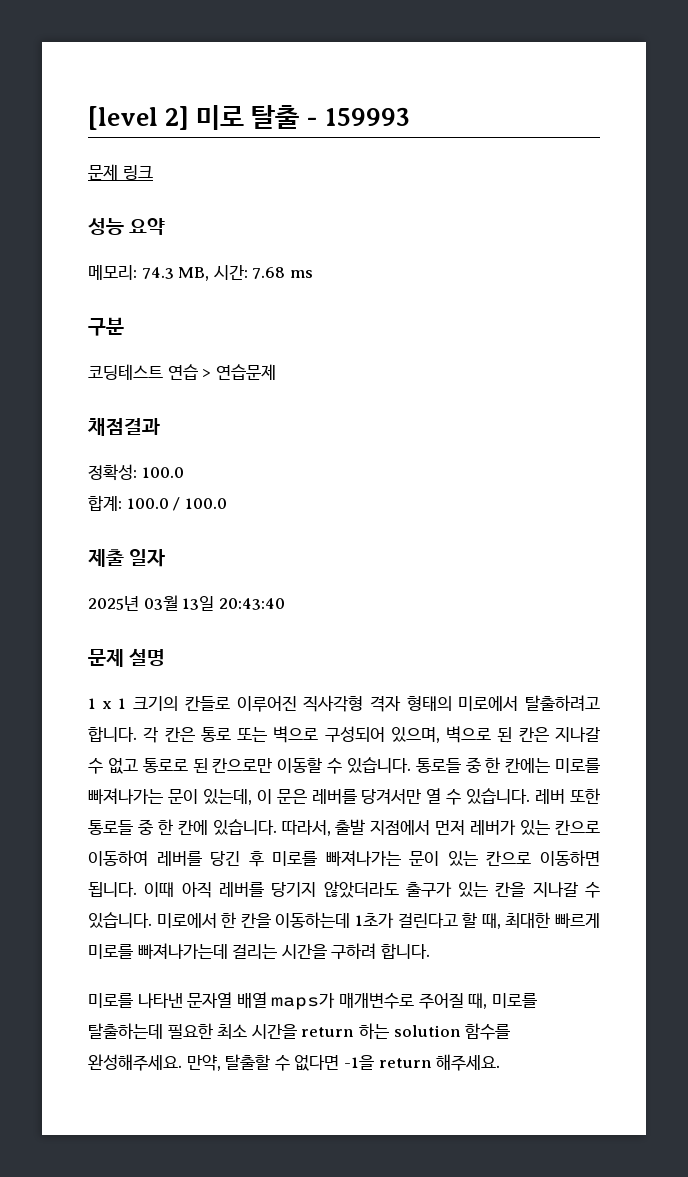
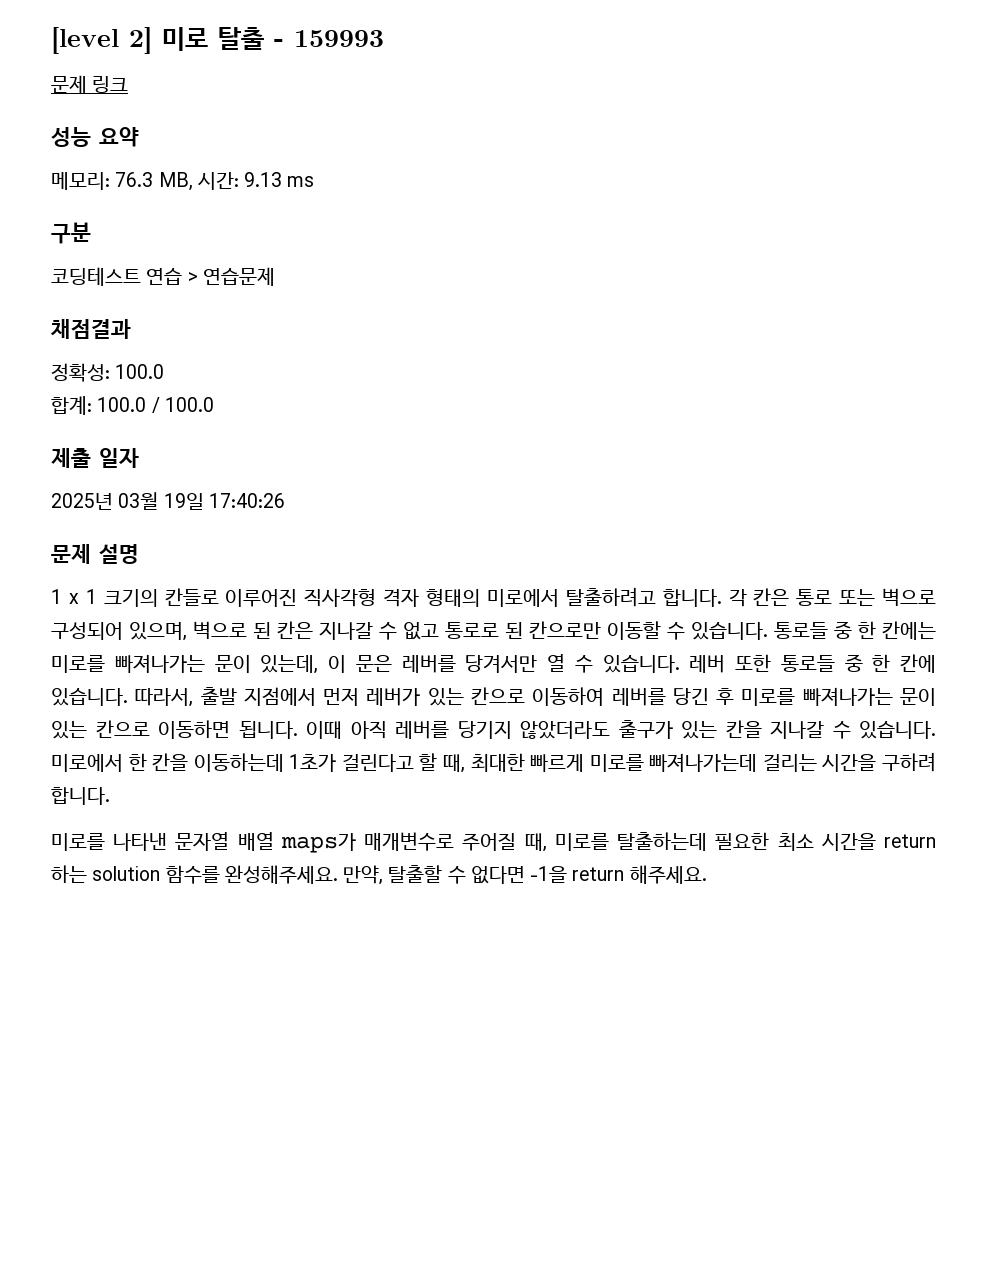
[141,267,174,279] 74.3 -> [115,172,154,187] 76.3
[252,267,286,279] 7.68 -> [244,172,283,187] 9.13
[182,596,285,611] 13일 20:43:40 -> [163,493,285,510] 19일 17:40:26

